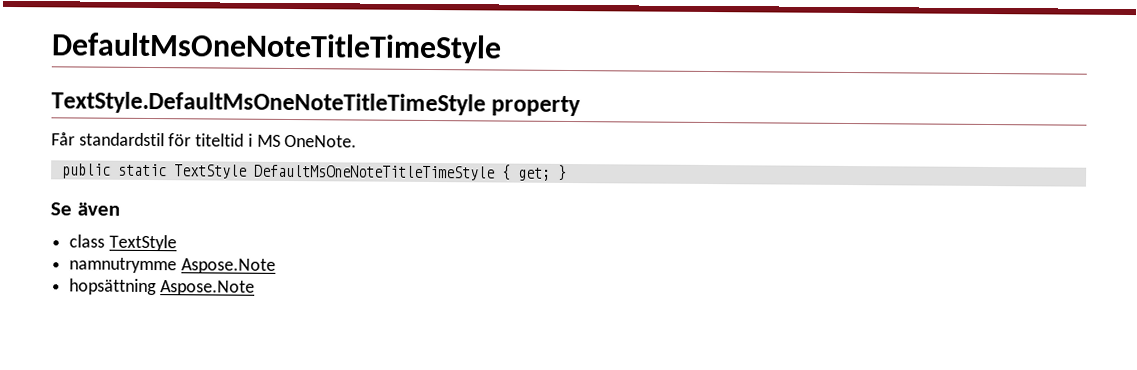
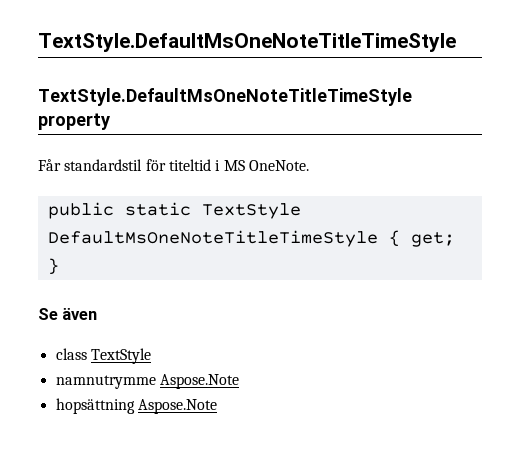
[51,32,502,64] DefaultMsOneNoteTitleTimeStyle -> [38,33,456,52] TextStyle.DefaultMsOneNoteTitleTimeStyle

